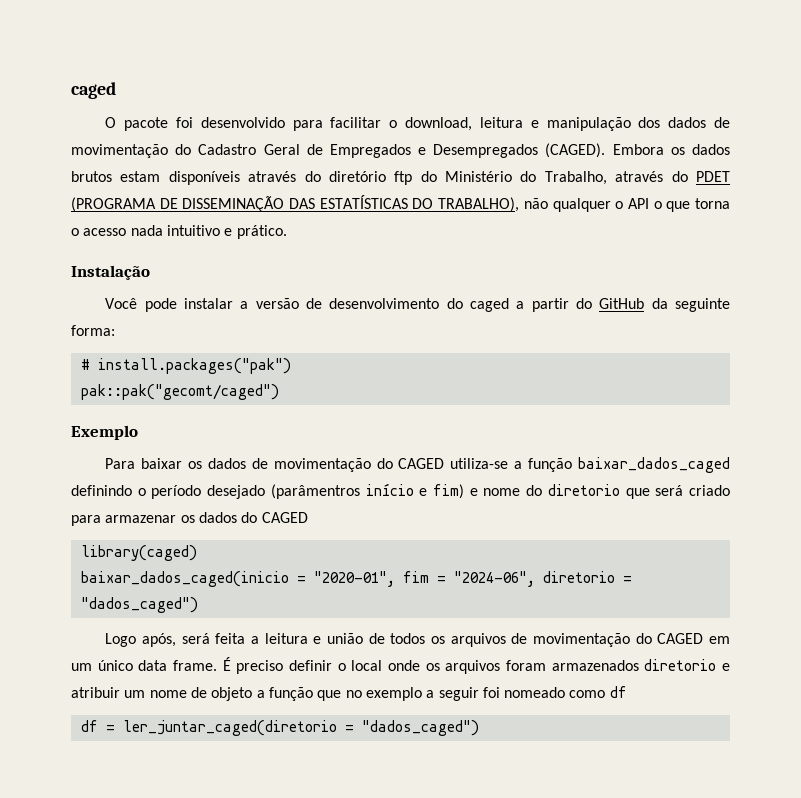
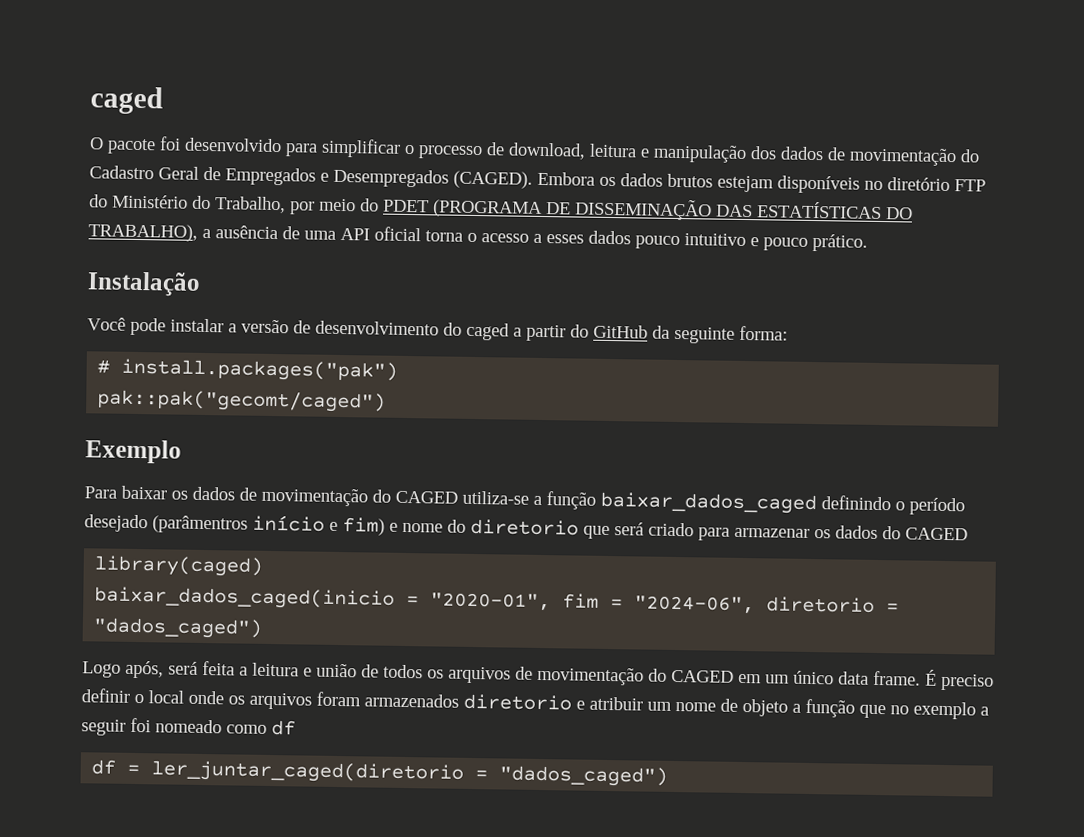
[330,117,398,128] facilitar o -> [321,138,505,160] simplificar o processo de
[120,171,413,185] estam disponíveis através do diretório ftp -> [717,175,986,194] estejam disponíveis no diretório FTP
[615,171,664,182] através -> [290,198,356,215] por meio
[523,198,731,212] [71,225,163,236] não qualquer o API o que torna o acesso nada -> [202,225,680,250] a ausência de uma API oficial torna o acesso a esses dados pouco
(233, 232) none -> [763,237,808,251] pouco

